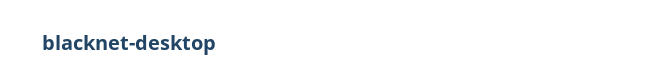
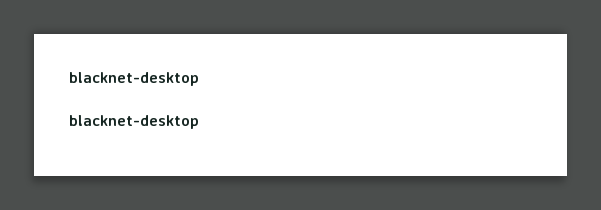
[42,35,216,55] blacknet-desktop -> [69,72,199,86] [69,115,199,129] blacknet-desktop // blacknet-desktop

